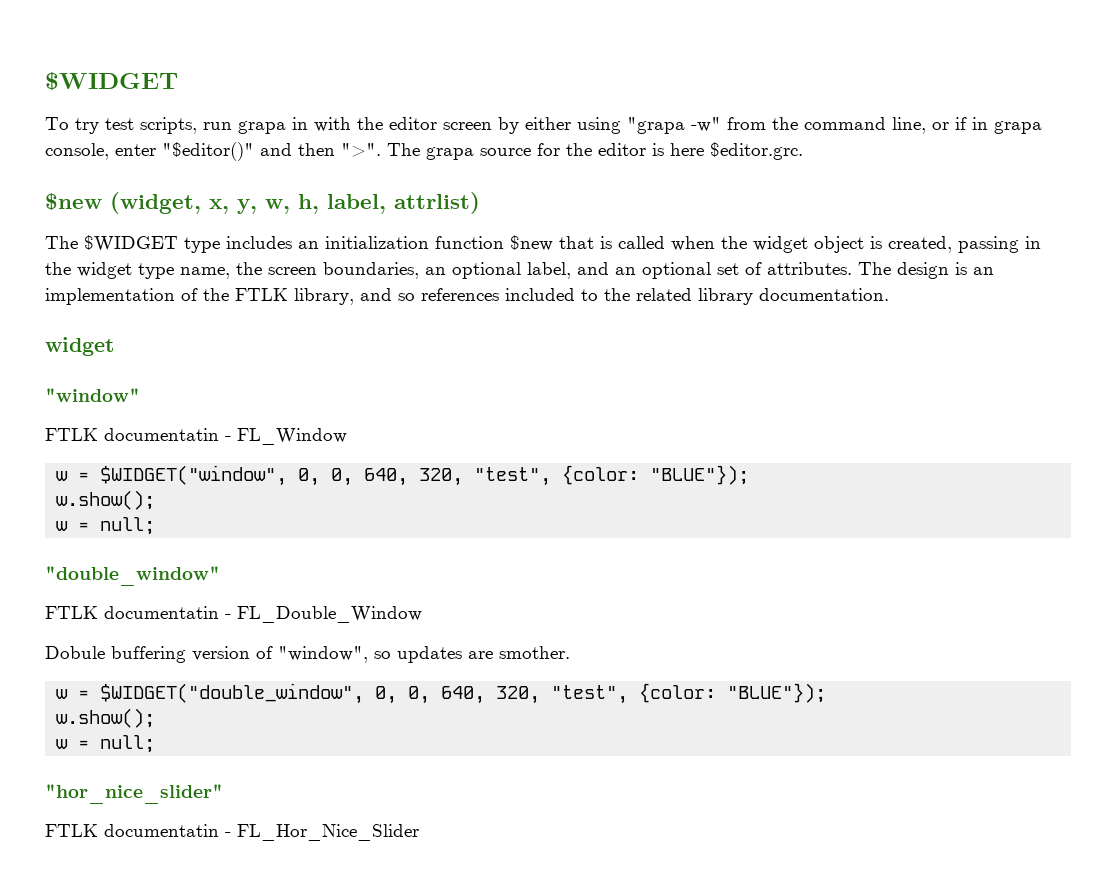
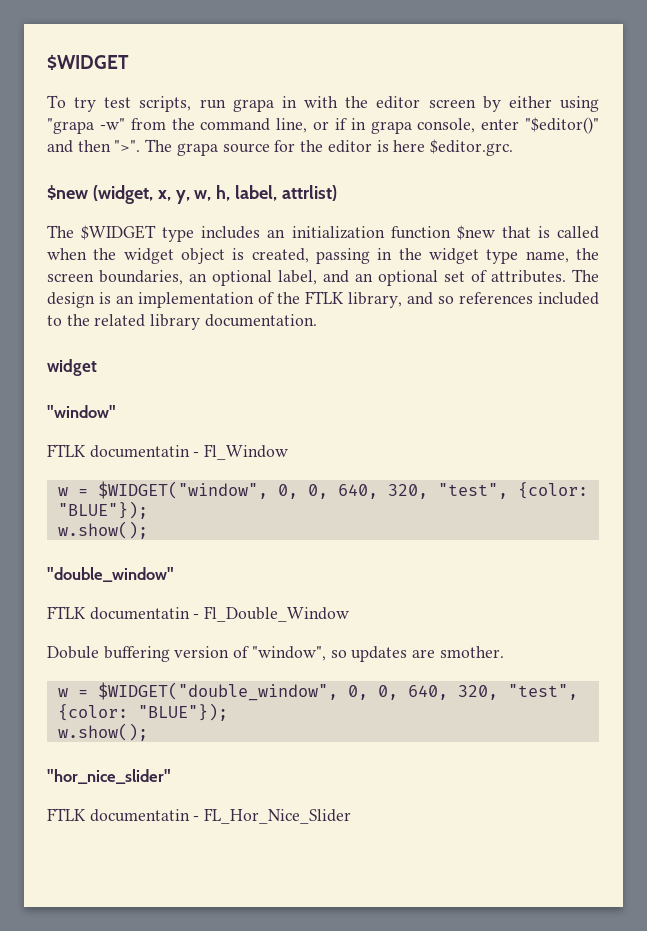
[237,428,347,445] FL_Window -> [204,444,289,460] Fl_Window
[56,517,156,535] // w = null; -> (148, 530) none
[237,606,422,623] FL_Double_Window -> [204,606,350,622] Fl_Double_Window
[56,735,156,753] // w = null; -> (148, 732) none

